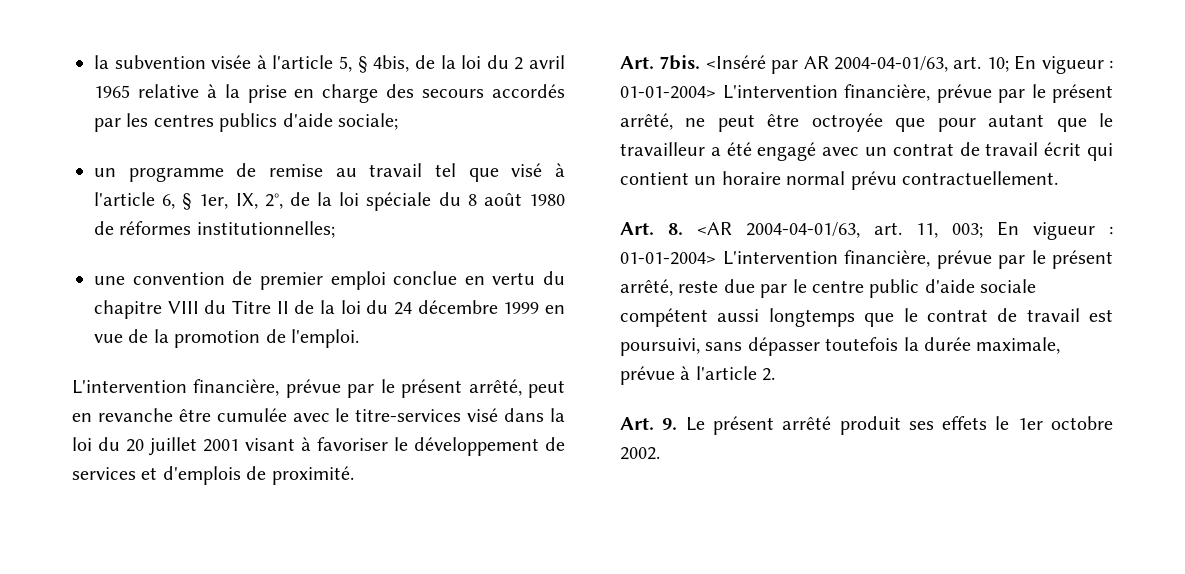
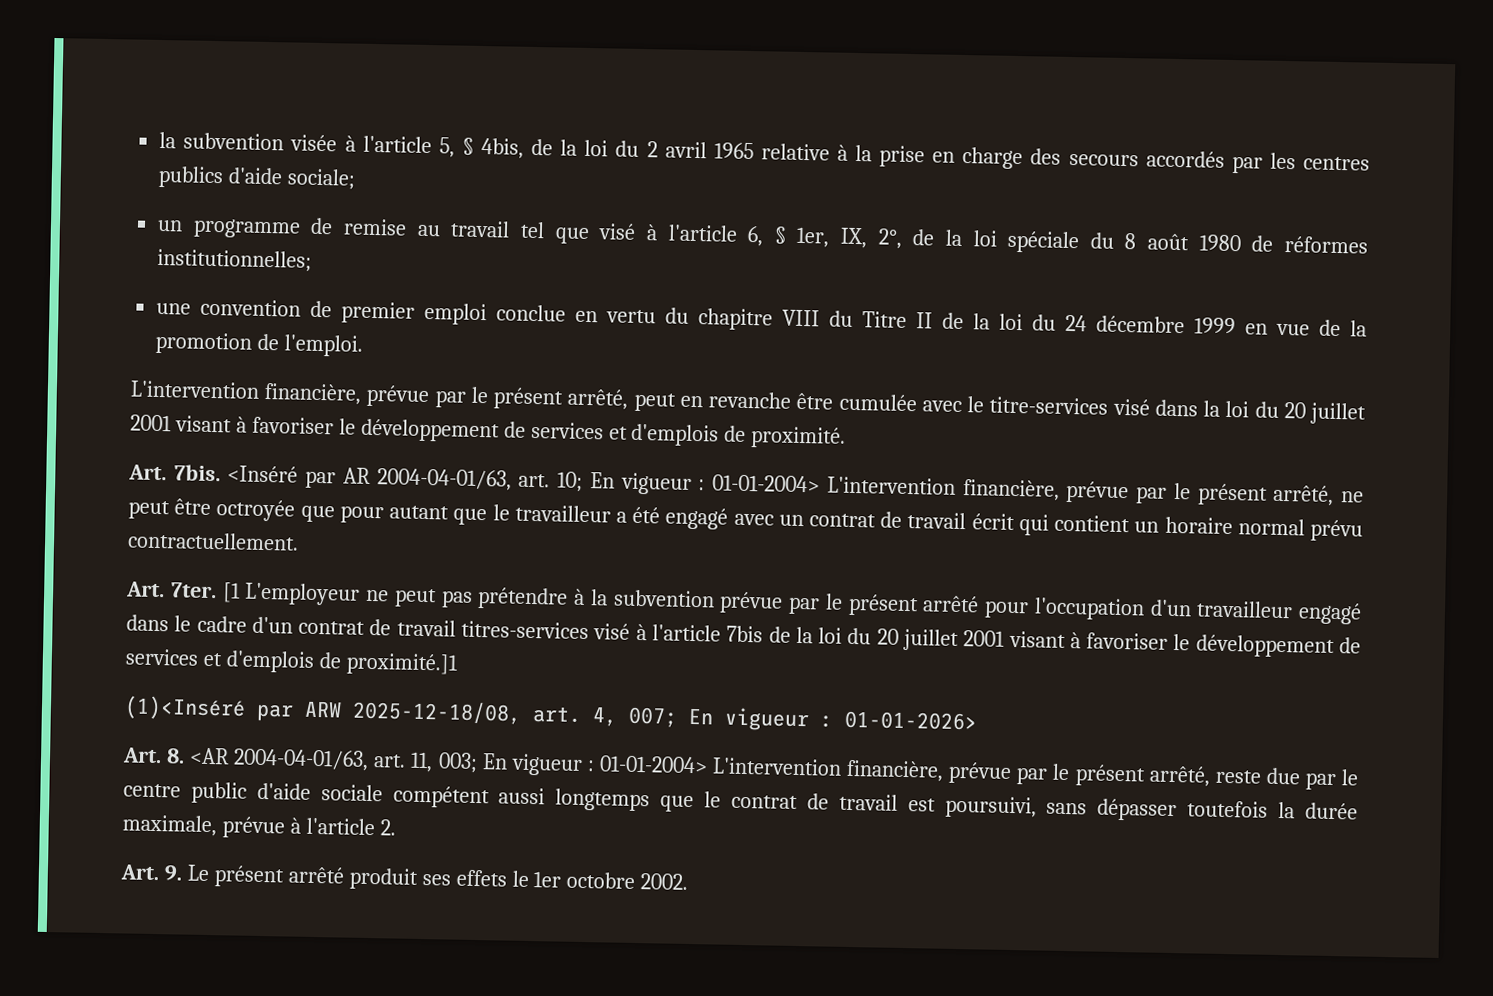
(1058, 178) none -> [126,581,1362,625] [126,614,1361,659] [125,648,459,676] [124,695,978,732] // Art. 7ter. [1 L'employeur ne peut pas prétendre à la subvention prévue par le présent arrêté pour l'occupation d'un travailleur engagé dans le cadre d'un contrat de travail titres-services visé à l'article 7bis de la loi du 20 juillet 2001 visant à favoriser le développement de services et d'emplois de proximité.]1 // (1)<Inséré par ARW 2025-12-18/08, art. 4, 007; En vigueur : 01-01-2026>

